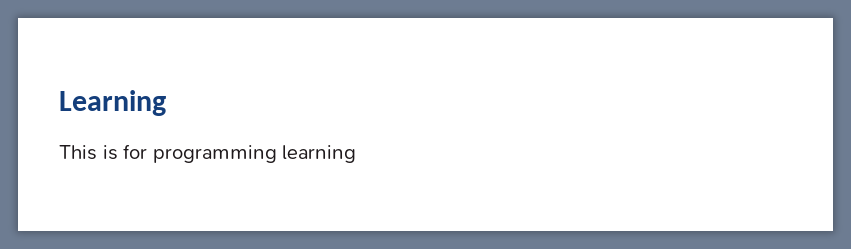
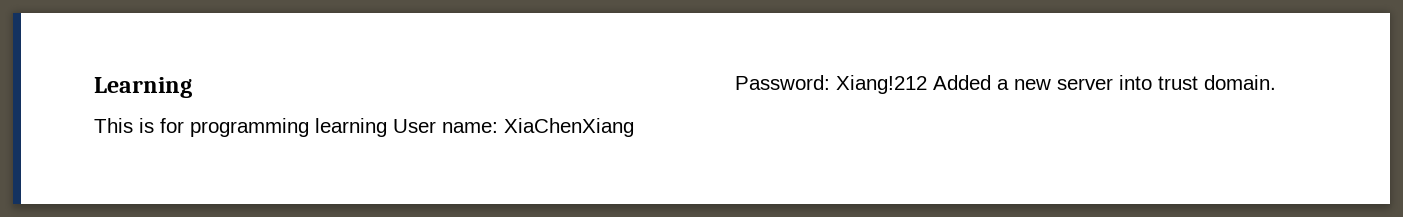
(357, 154) none -> [393,118,634,137] [735,75,1276,94] User name: XiaChenXiang Password: Xiang!212 Added a new server into trust domain.

